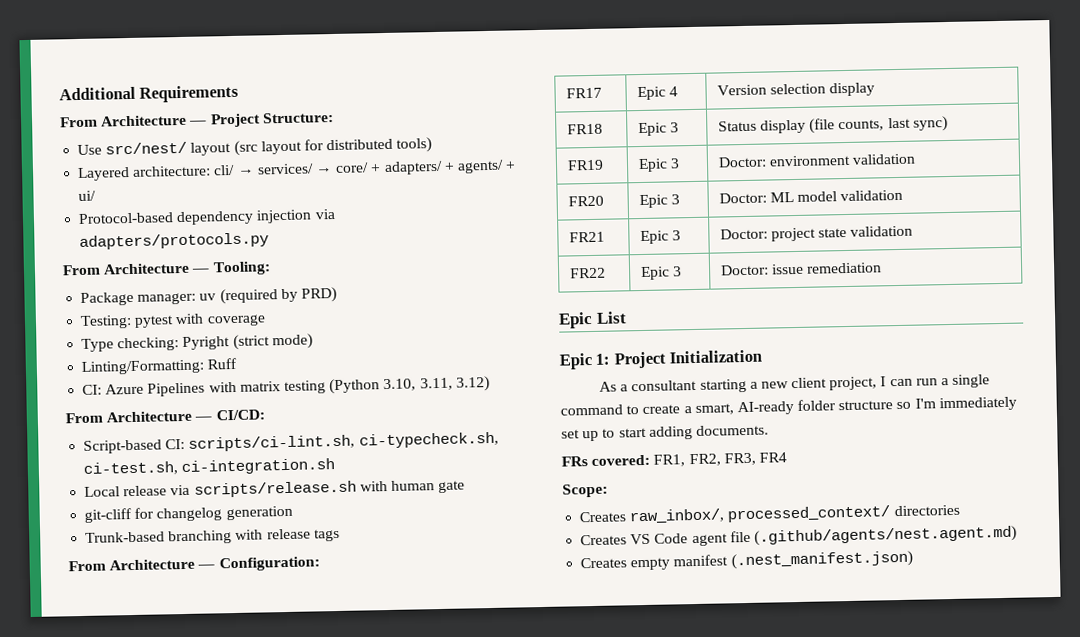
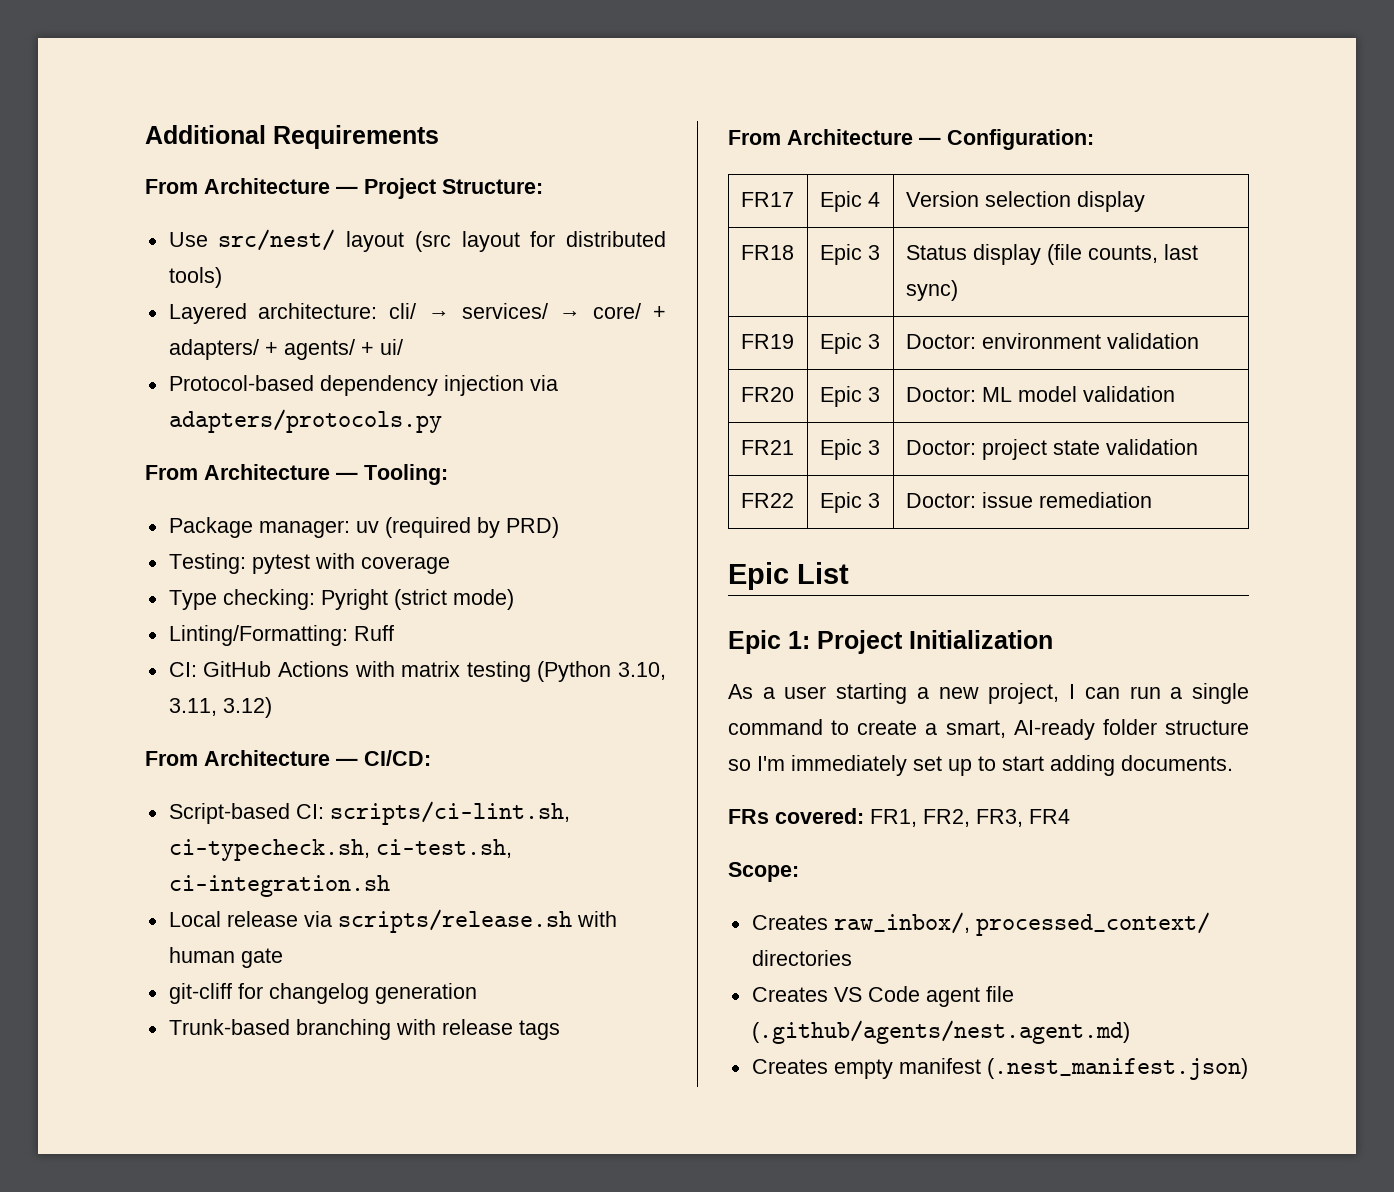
[105,382,206,397] Azure Pipelines -> [203,661,349,677] GitHub Actions
[631,379,698,392] consultant -> [784,686,827,699] user
[791,377,828,389] client -> (979, 693) none

